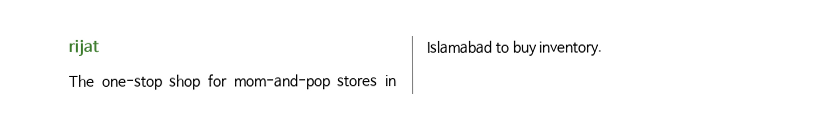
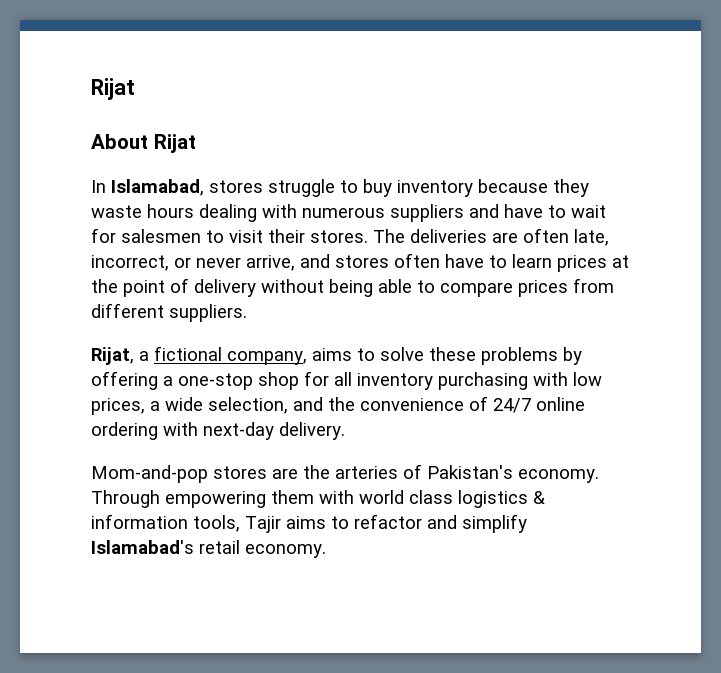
[68,38,99,57] [69,73,397,90] [426,40,603,57] rijat // The one-stop shop for mom-and-pop stores in Islamabad to buy inventory. -> [91,78,135,100] [91,134,196,153] [91,179,589,197] [91,204,606,222] [91,228,609,246] [91,253,629,272] [91,278,614,297] [91,303,247,322] [91,346,582,365] [91,371,602,390] [91,396,585,415] [91,422,345,440] [91,464,599,483] [91,490,545,508] [91,514,527,533] [91,540,326,558] Rijat // About Rijat // In Islamabad, stores struggle to buy inventory because they waste hours dealing with numerous suppliers and have to wait for salesmen to visit their stores. The deliveries are often late, incorrect, or never arrive, and stores often have to learn prices at the point of delivery without being able to compare prices from different suppliers. // Rijat, a fictional company, aims to solve these problems by offering a one-stop shop for all inventory purchasing with low prices, a wide selection, and the convenience of 24/7 online ordering with next-day delivery. // Mom-and-pop stores are the arteries of Pakistan's economy. Through empowering them with world class logistics & information tools, Tajir aims to refactor and simplify Islamabad's retail economy.

